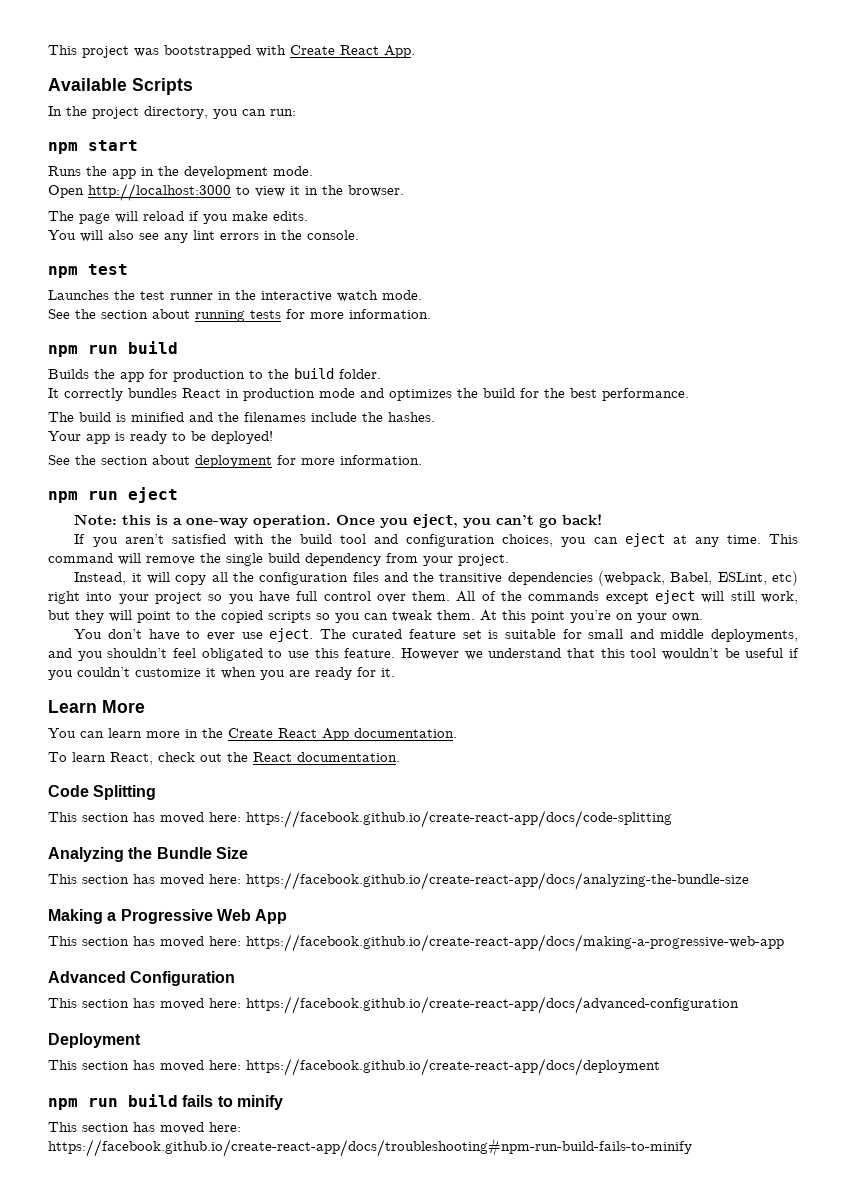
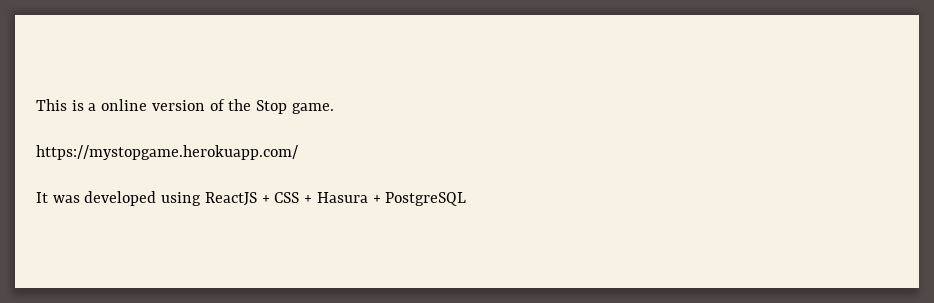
[48,45,415,58] [48,78,193,95] [48,106,296,119] [48,140,138,154] [48,166,313,179] [48,183,404,201] [48,211,308,224] [48,230,359,243] [48,264,128,278] [48,290,422,302] [48,309,431,322] [48,341,178,357] [48,368,381,382] [48,388,689,401] [48,412,435,422] [48,431,273,444] [48,455,422,468] [48,487,178,503] [74,514,603,528] [74,533,799,547] [48,553,509,566] [74,571,798,586] [48,590,798,604] [48,610,703,623] [74,628,798,642] [48,648,799,661] [48,667,395,680] [48,700,145,713] [48,728,457,741] [48,752,400,765] [48,785,157,800] [48,810,672,828] [48,847,248,862] [48,872,749,890] [48,909,288,924] [48,934,784,952] [48,971,236,986] [48,996,739,1014] [48,1033,141,1048] [48,1058,660,1076] [48,1094,283,1110] [48,1122,241,1134] [48,1138,692,1157] This project was bootstrapped with Create React App. // Available Scripts // In the project directory, you can run: // npm start // Runs the app in the development mode. // Open http://localhost:3000 to view it in the browser. // The page will reload if you make edits. // You will also see any lint errors in the console. // npm test // Launches the test runner in the interactive watch mode. // See the section about running tests for more information. // npm run build // Builds the app for production to the build folder. // It correctly bundles React in production mode and optimizes the build for the best performance. // The build is minified and the filenames include the hashes. // Your app is ready to be deployed! // See the section about deployment for more information. // npm run eject // Note: this is a one-way operation. Once you eject, you can’t go back! // If you aren’t satisfied with the build tool and configuration choices, you can eject at any time. This command will remove the single build dependency from your project. // Instead, it will copy all the configuration files and the transitive dependencies (webpack, Babel, ESLint, etc) right into your project so you have full control over them. All of the commands except eject will still work, but they will point to the copied scripts so you can tweak them. At this point you’re on your own. // You don’t have to ever use eject. The curated feature set is suitable for small and middle deployments, and you shouldn’t feel obligated to use this feature. However we understand that this tool wouldn’t be useful if you couldn’t customize it when you are ready for it. // Learn More // You can learn more in the Create React App documentation. // To learn React, check out the React documentation. // Code Splitting // This section has moved here: https://facebook.github.io/create-react-app/docs/code-splitting // Analyzing the Bundle Size // This section has moved here: https://facebook.github.io/create-react-app/docs/analyzing-the-bundle-size // Making a Progressive Web App // This section has moved here: https://facebook.github.io/create-react-app/docs/making-a-progressive-web-app // Advanced Configuration // This section has moved here: https://facebook.github.io/create-react-app/docs/advanced-configuration // Deployment // This section has moved here: https://facebook.github.io/create-react-app/docs/deployment // npm run build fails to minify // This section has moved here: https://facebook.github.io/create-react-app/docs/troubleshooting#npm-run-build-fails-to-minify -> [36,99,334,114] [36,145,298,160] [36,191,467,206] This is a online version of the Stop game. // https://mystopgame.herokuapp.com/ // It was developed using ReactJS + CSS + Hasura + PostgreSQL

